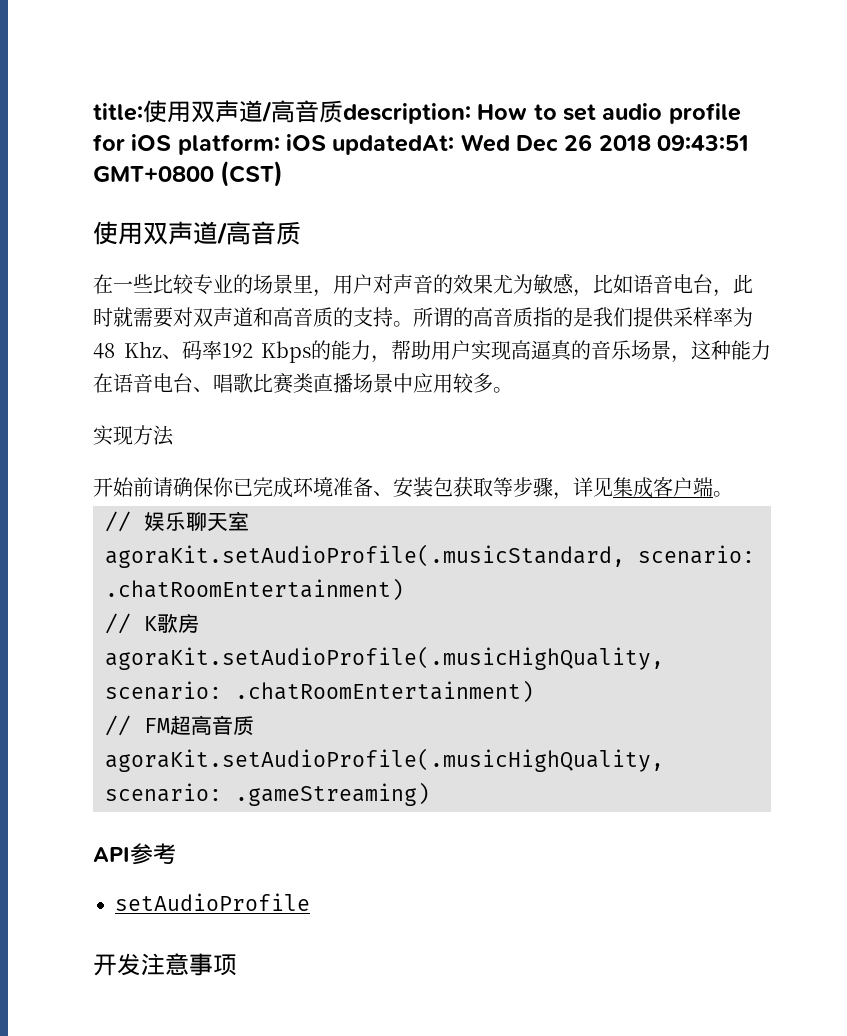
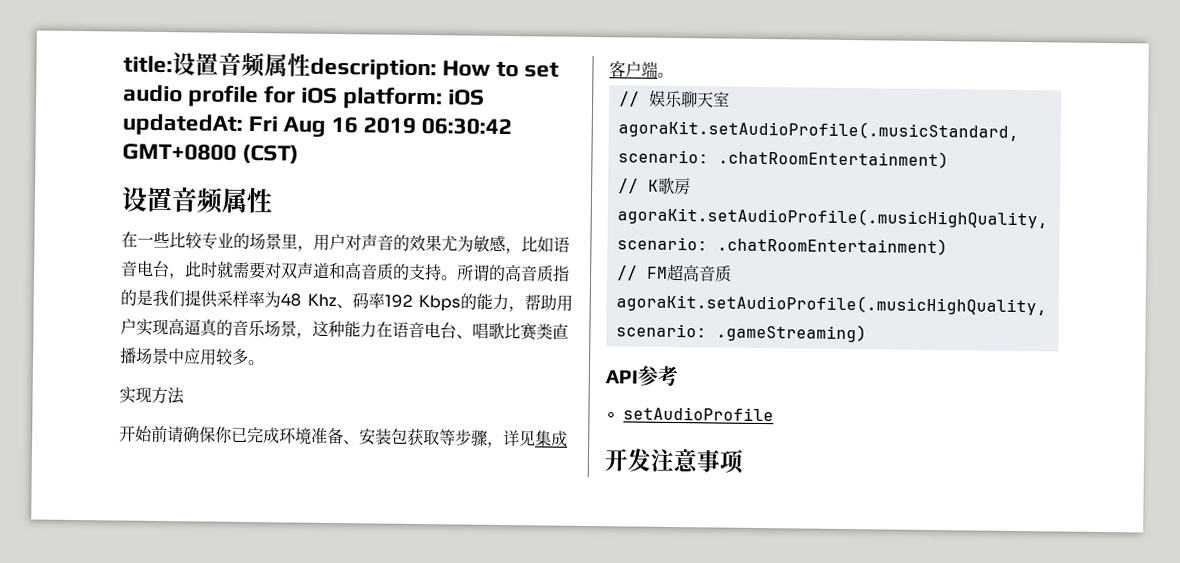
[143,100,343,123] 使用双声道/高音质 -> [172,52,311,78] 设置音频属性
[460,134,750,152] [93,161,284,187] [93,221,301,245] Wed Dec 26 2018 09:43:51 GMT+0800 (CST) // 使用双声道/高音质 -> [248,116,513,137] [122,143,300,164] [121,186,273,214] Fri Aug 16 2019 06:30:42 GMT+0800 (CST) // 设置音频属性

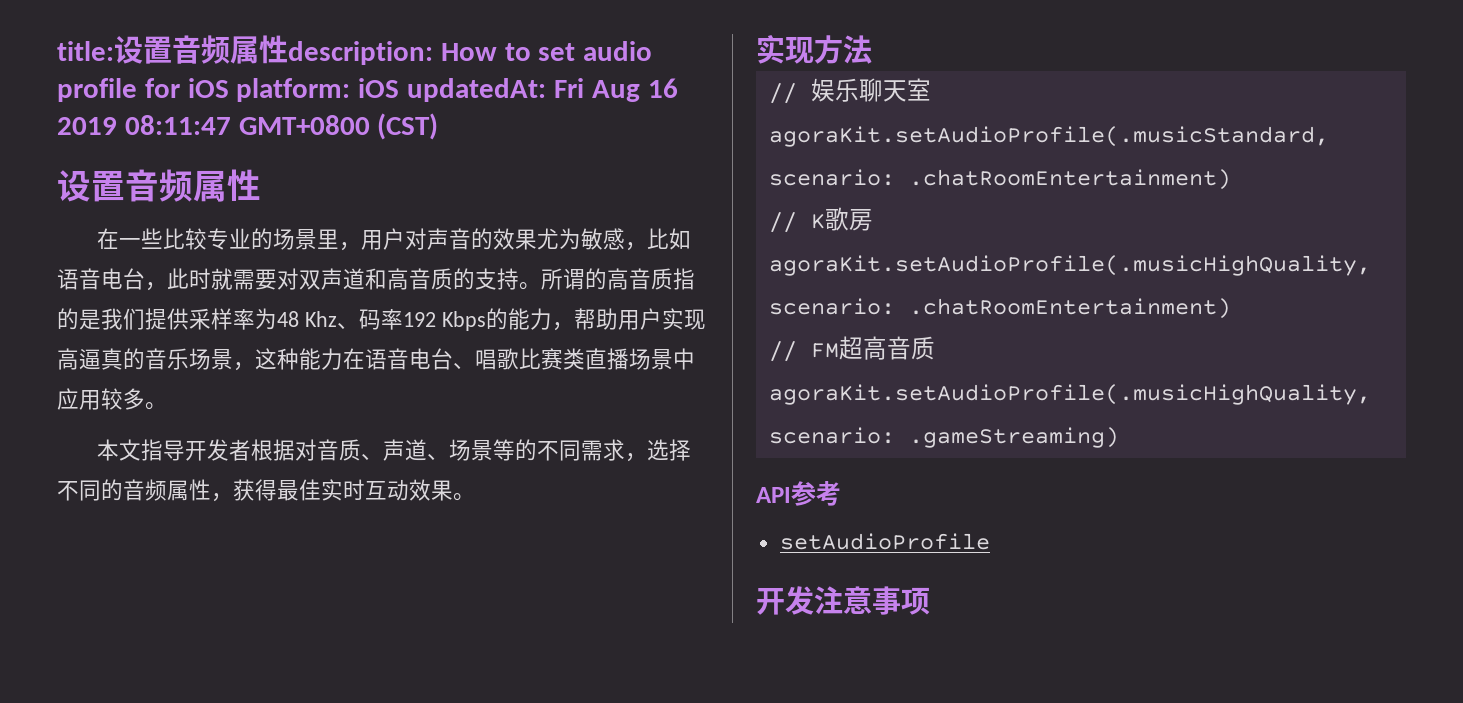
[421,118,513,136] 06:30:42 -> [124,115,231,135] 08:11:47
[119,386,185,405] [119,425,568,448] [609,60,674,78] 实现方法 // 开始前请确保你已完成环境准备、安装包获取等步骤，详见集成客户端。 -> [97,439,692,462] [57,479,475,502] [756,35,872,64] 本文指导开发者根据对音质、声道、场景等的不同需求，选择不同的音频属性，获得最佳实时互动效果。 // 实现方法

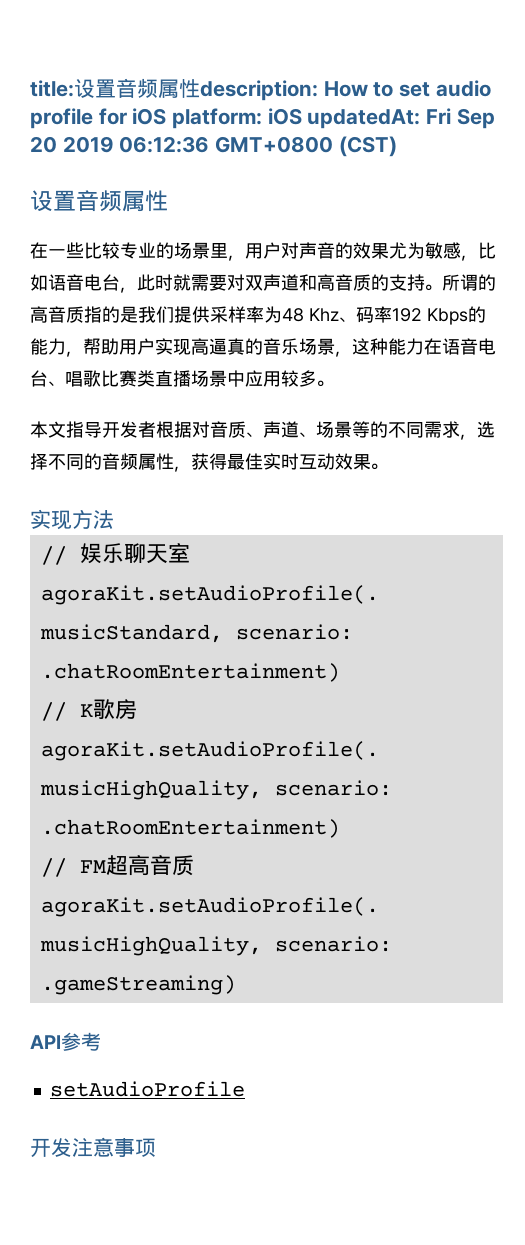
[591,78,678,102] [57,115,231,135] Aug 16 2019 08:11:47 -> [456,108,495,129] [30,136,210,153] Sep 20 2019 06:12:36

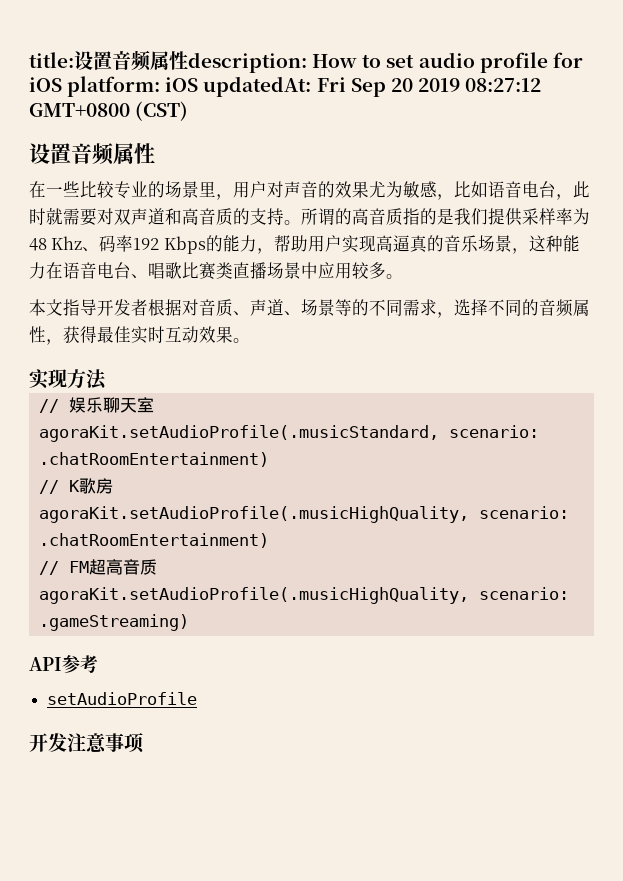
[119,136,210,153] 06:12:36 -> [465,78,542,92] 08:27:12

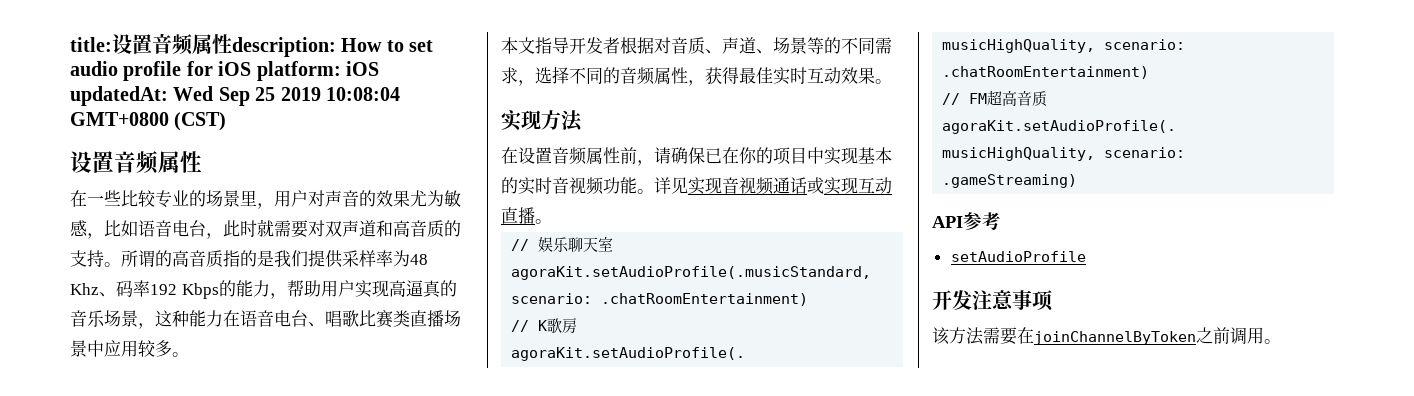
[316,77,542,97] Fri Sep 20 2019 08:27:12 -> [173,86,400,106] Wed Sep 25 2019 10:08:04
(107, 379) none -> [501,147,892,166] [501,177,892,195] [501,207,552,224] // 在设置音频属性前，请确保已在你的项目中实现基本的实时音视频功能。详见实现音视频通话或实现互动直播。
(144, 743) none -> [932,327,1281,345] // 该方法需要在joinChannelByToken之前调用。

